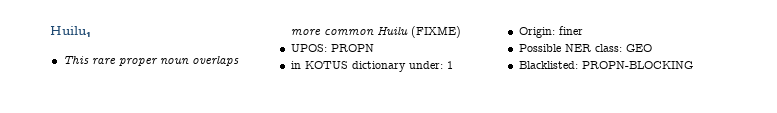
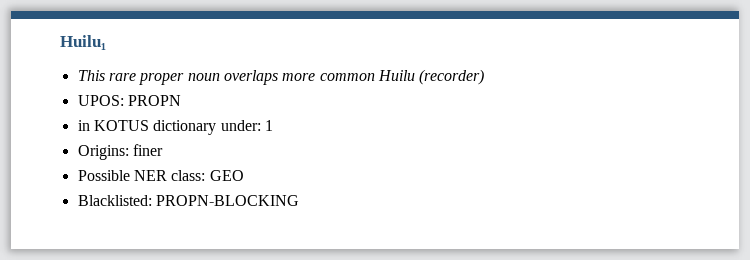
[410,26,461,38] (FIXME) -> [419,69,485,85] (recorder)
[518,27,555,38] Origin: -> [77,145,129,160] Origins:

